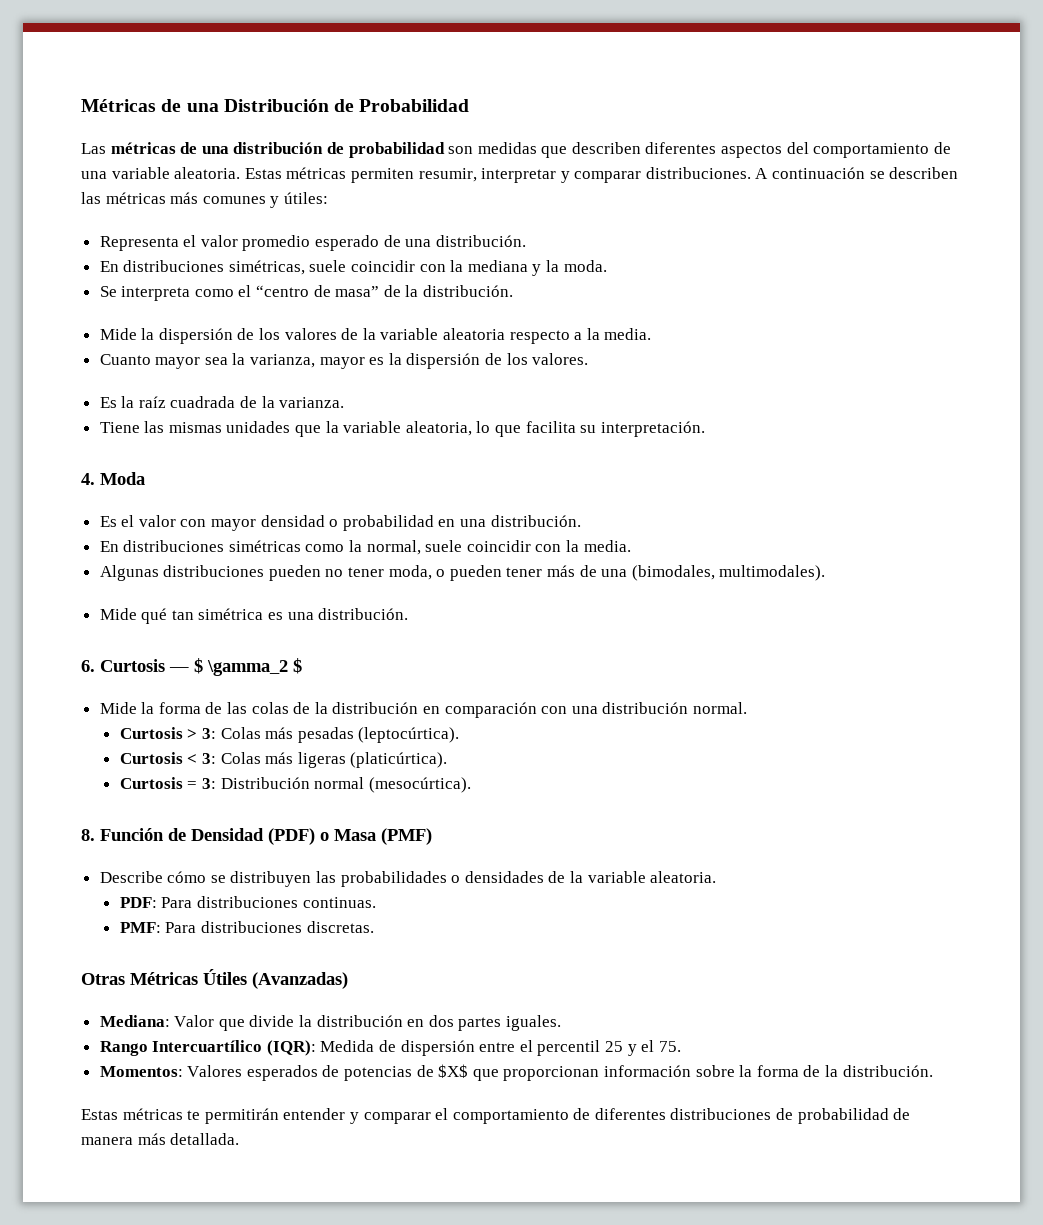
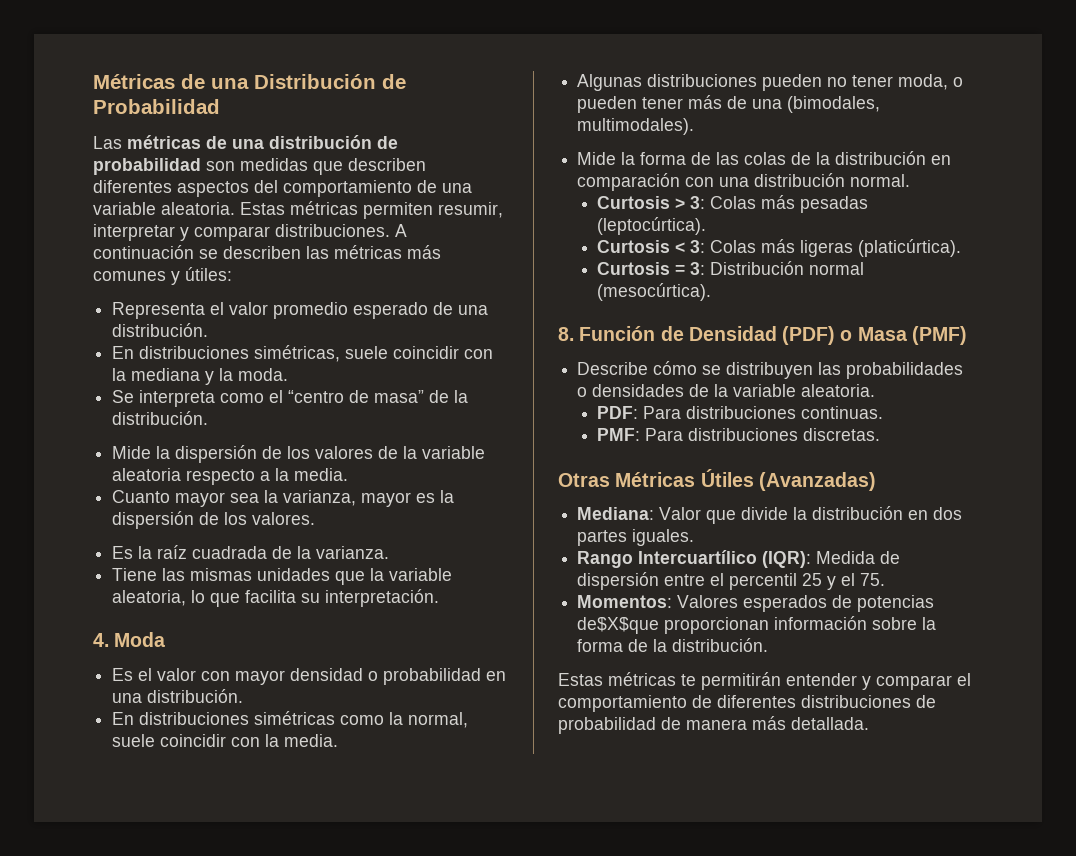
[99,608,409,624] [81,658,302,676] // Mide qué tan simétrica es una distribución. // 6. Curtosis — $ \gamma_2 $ -> (695, 126) none
[416,1064,499,1081] de $X$ que -> [577,617,660,634] de$X$que

